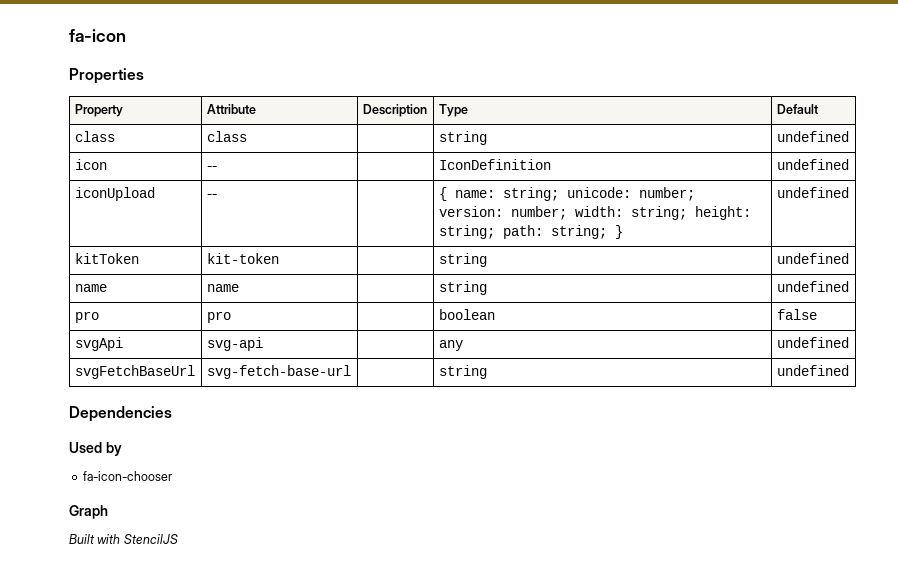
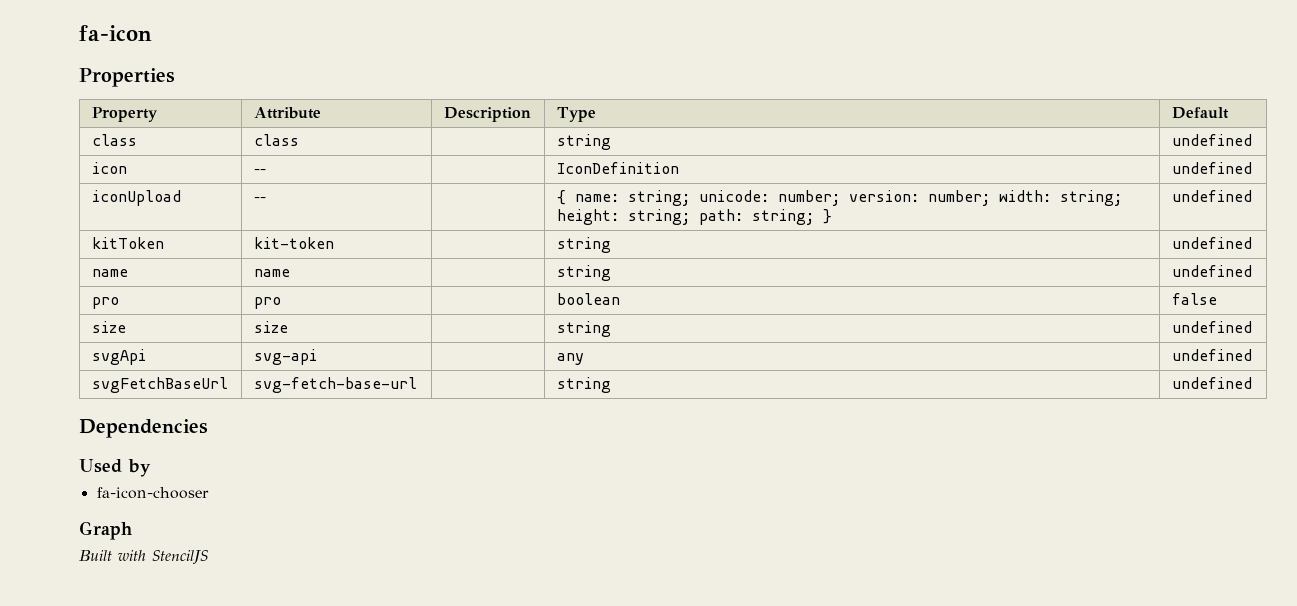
(817, 314) none -> [91,321,126,333] [253,321,288,333] [556,321,611,337] [1171,321,1252,333] // size | size | | string | undefined

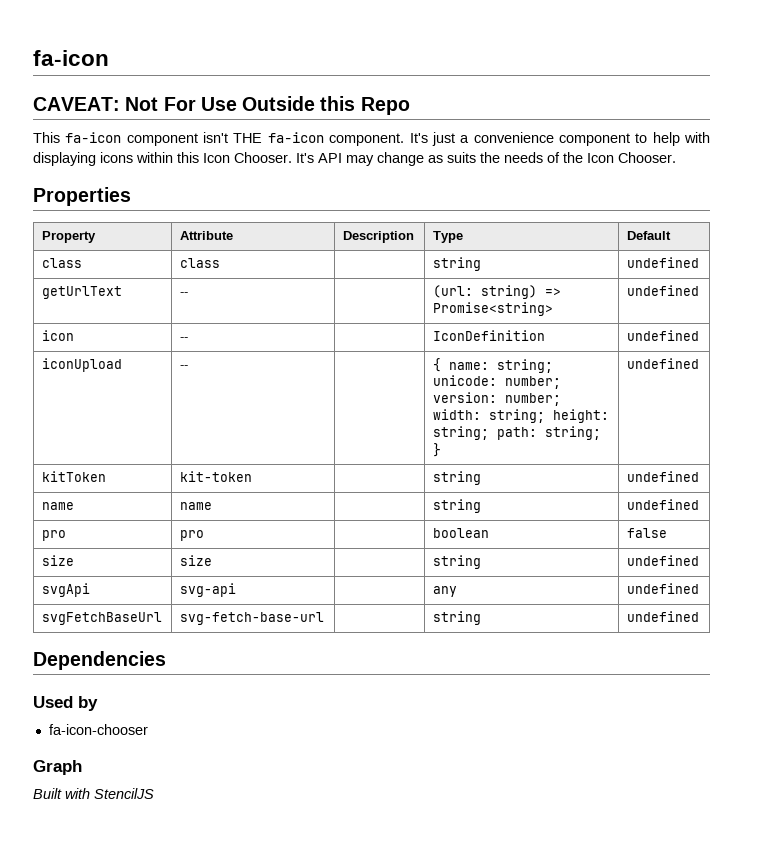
[79,25,152,41] fa-icon -> [33,50,109,66] [33,96,410,115] [33,132,710,146] [33,152,676,166] fa-icon // CAVEAT: Not For Use Outside this Repo // This fa-icon component isn't THE fa-icon component. It's just a convenience component to help with displaying icons within this Icon Chooser. It's API may change as suits the needs of the Icon Chooser.
(1252, 140) none -> [41,286,122,299] [179,292,188,296] [432,285,561,299] [432,302,553,316] [626,285,699,296] // getUrlText | -- | | (url: string) => Promise<string> | undefined

